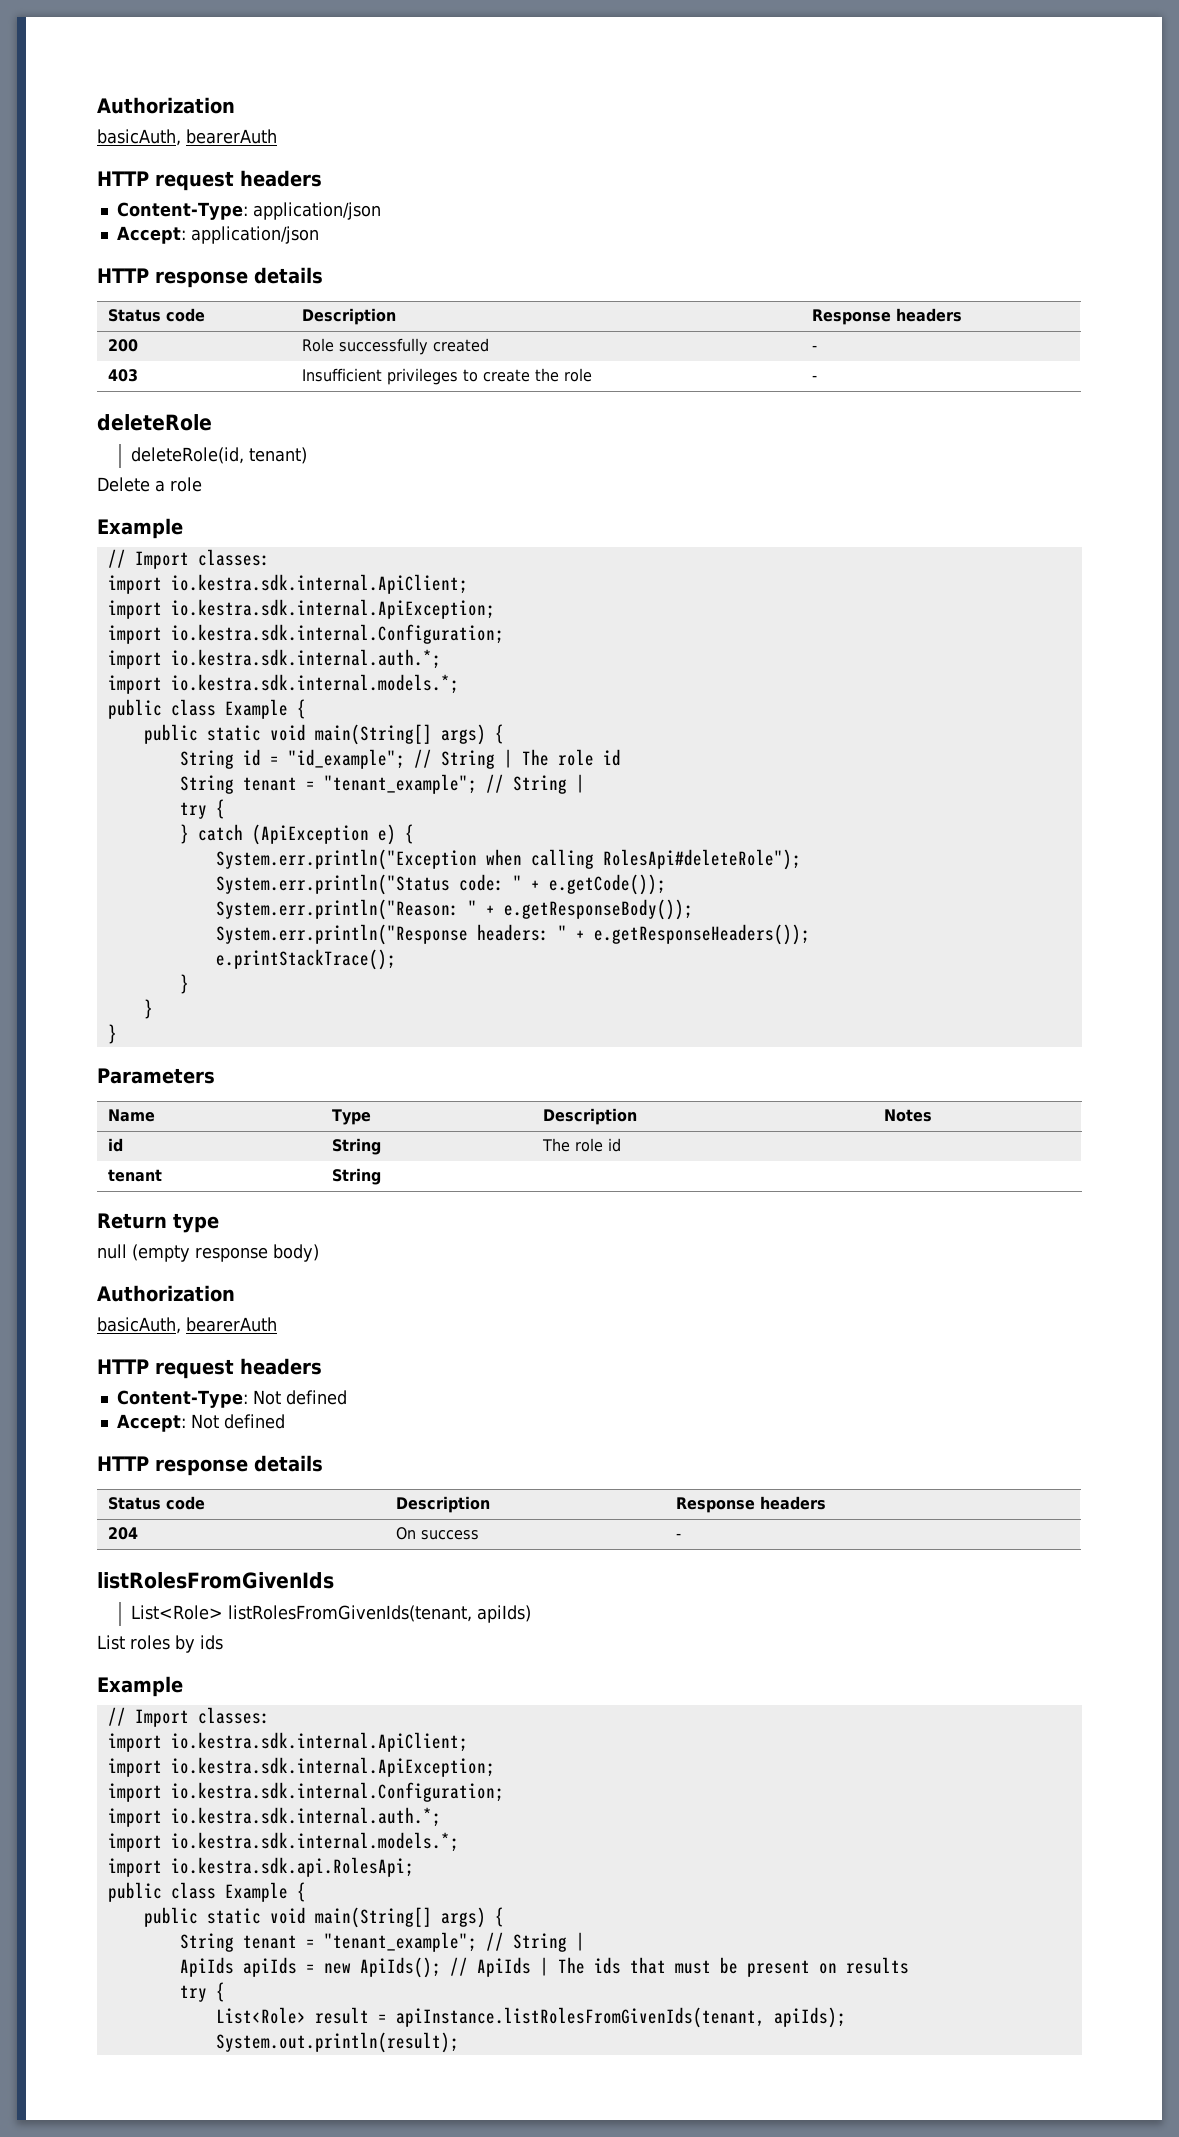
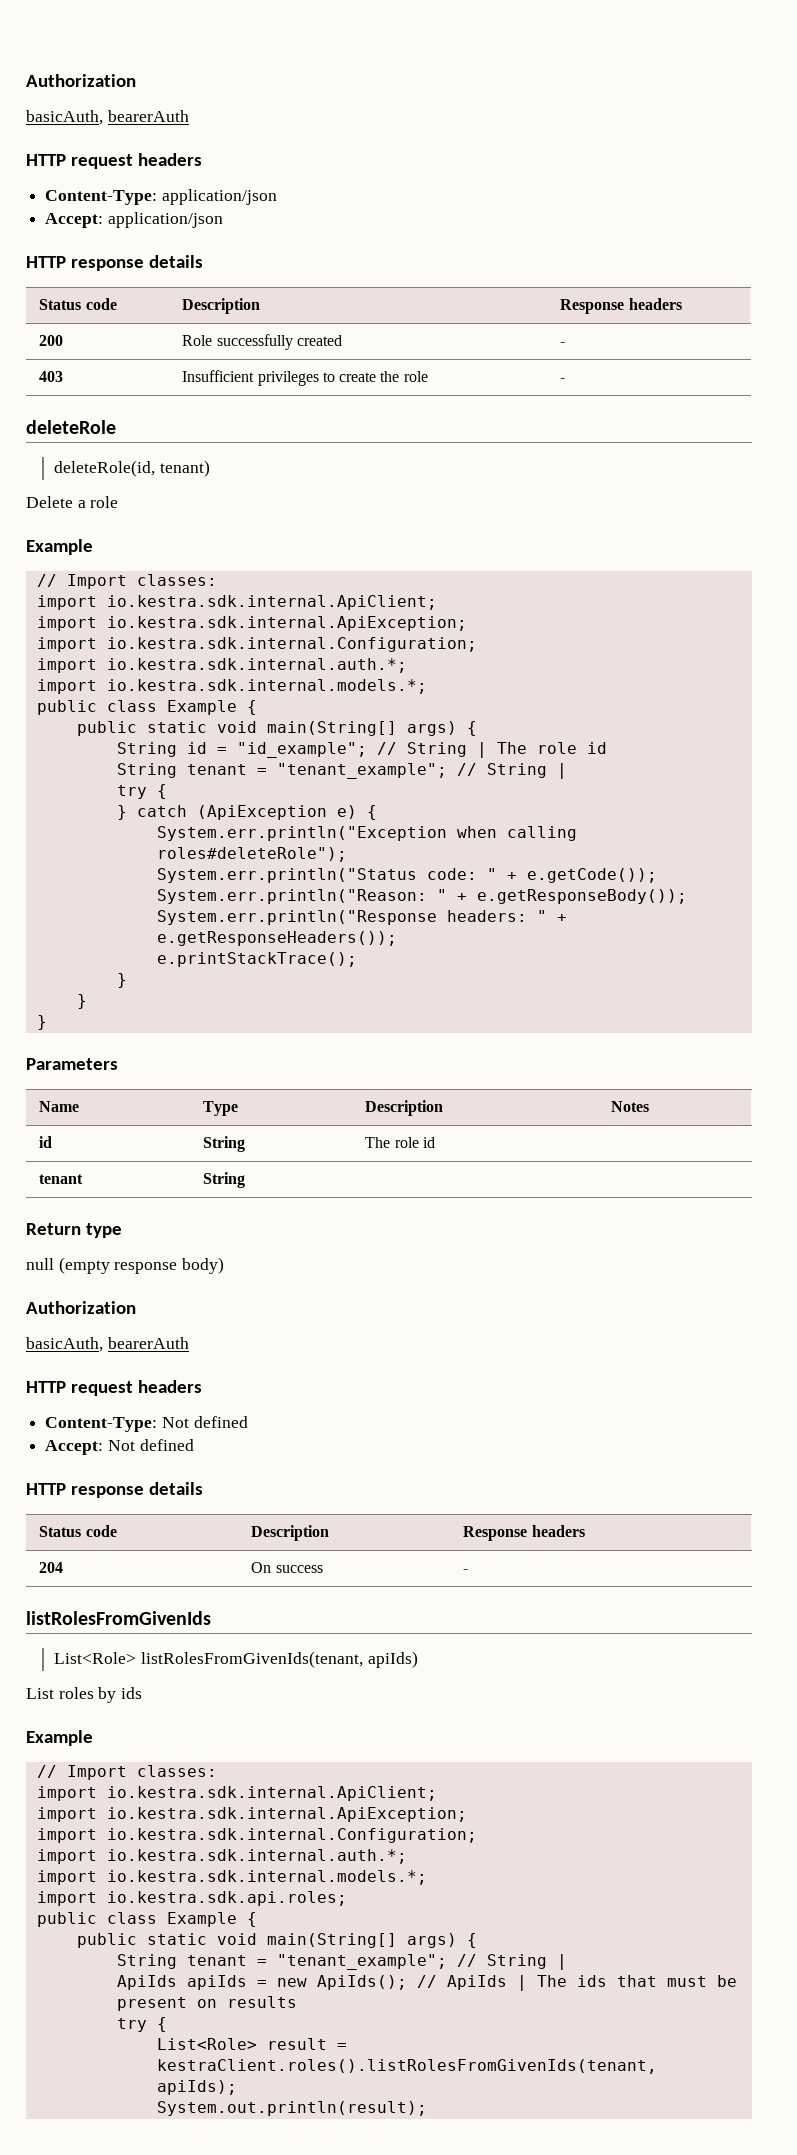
[602,849,801,870] RolesApi#deleteRole"); -> [156,847,347,862] roles#deleteRole");
[170,1857,414,1877] io.kestra.sdk.api.RolesApi; -> [106,1891,347,1906] io.kestra.sdk.api.roles;
[395,2007,765,2028] apiInstance.listRolesFromGivenIds(tenant, -> [156,2059,657,2074] kestraClient.roles().listRolesFromGivenIds(tenant,

